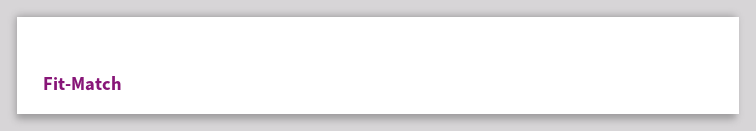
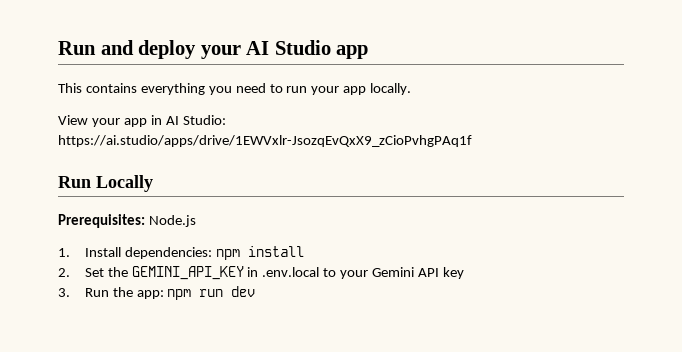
[43,76,122,91] Fit-Match -> [58,40,369,59] [58,83,412,95] [58,115,226,127] [58,135,472,147] [58,175,153,192] [58,214,196,228] [58,246,304,260] [58,266,464,280] [58,286,256,300] Run and deploy your AI Studio app // This contains everything you need to run your app locally. // View your app in AI Studio: https://ai.studio/apps/drive/1EWVxlr-JsozqEvQxX9_zCioPvhgPAq1f // Run Locally // Prerequisites: Node.js // 1. Install dependencies: npm install // 2. Set the GEMINI_API_KEY in .env.local to your Gemini API key // 3. Run the app: npm run dev

